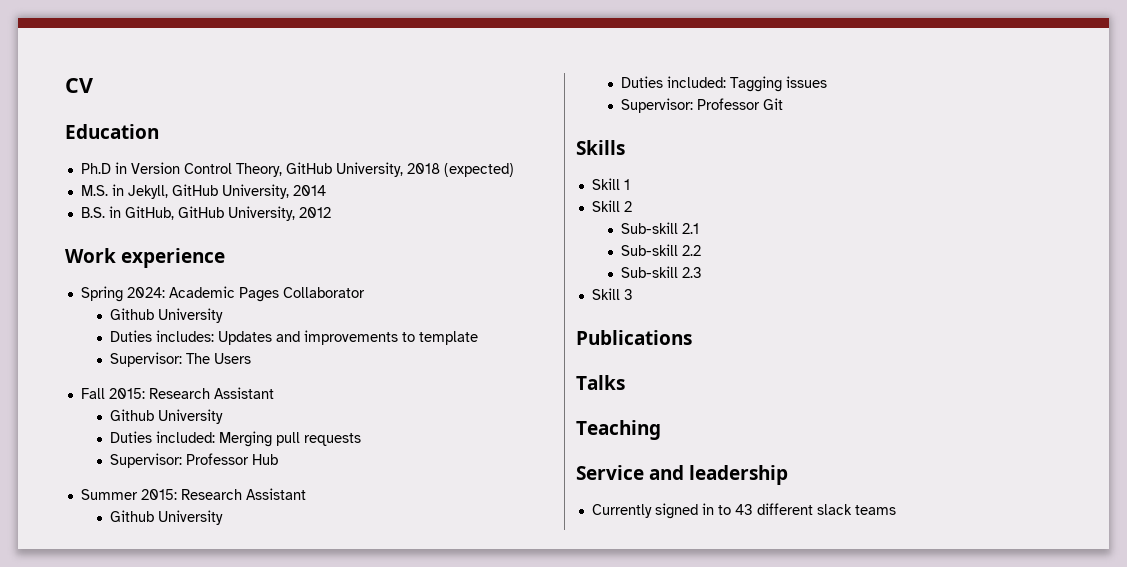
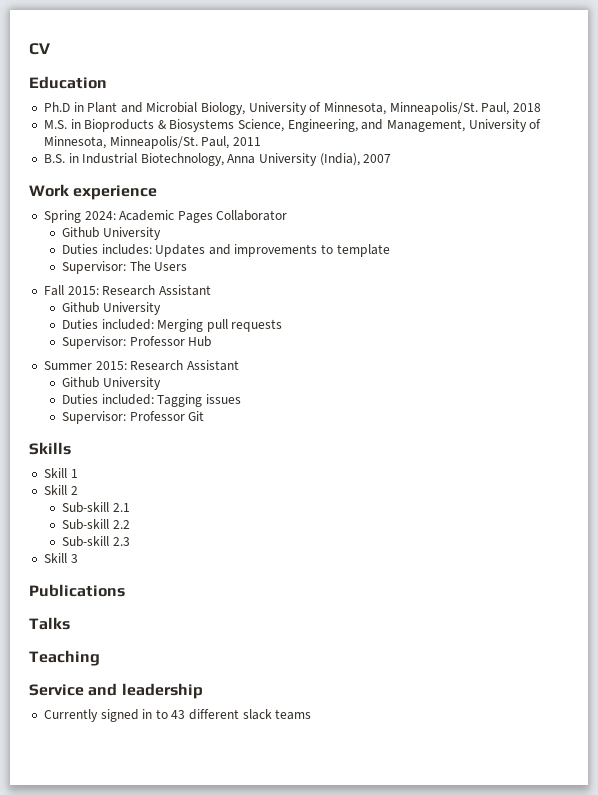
[130,162,403,177] Version Control Theory, GitHub University, -> [87,102,510,115] Plant and Microbial Biology, University of Minnesota, Minneapolis/St. Paul,
[443,163,514,177] (expected) -> (541, 107) none
[127,184,326,199] [80,206,331,221] Jekyll, GitHub University, 2014 // B.S. in GitHub, GitHub University, 2012 -> [84,119,542,132] [43,136,261,149] [43,153,392,166] Bioproducts & Biosystems Science, Engineering, and Management, University of Minnesota, Minneapolis/St. Paul, 2011 // B.S. in Industrial Biotechnology, Anna University (India), 2007

